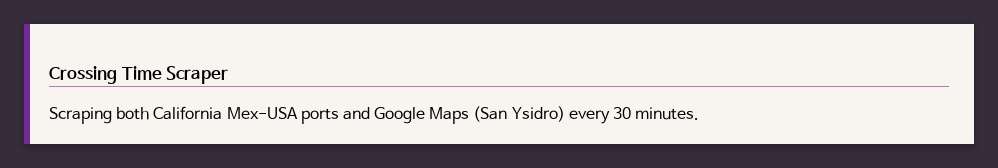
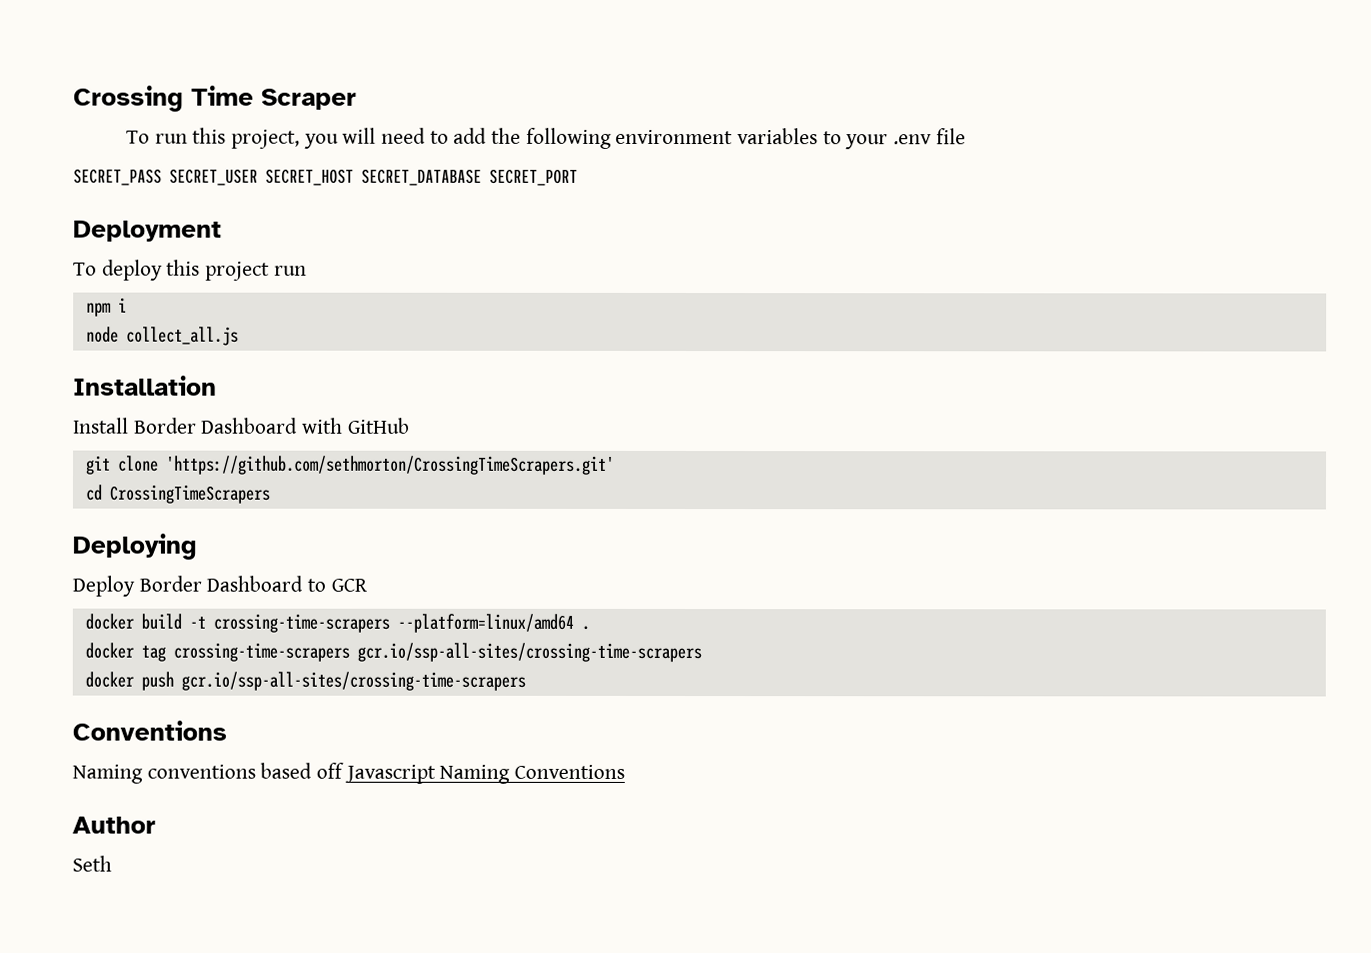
[49,106,700,124] Scraping both California Mex-USA ports and Google Maps (San Ysidro) every 30 minutes. -> [126,127,966,150] [73,168,578,186] [73,220,222,242] [73,259,307,281] [85,297,127,317] [85,326,239,346] [73,375,217,396] [73,417,410,434] [85,455,615,475] [84,484,270,504] [72,533,197,560] [72,575,368,597] [84,613,590,633] [84,642,702,663] [84,671,526,691] [72,720,227,741] [72,762,626,784] [72,816,156,834] [72,855,112,872] To run this project, you will need to add the following environment variables to your .env file // SECRET_PASS SECRET_USER SECRET_HOST SECRET_DATABASE SECRET_PORT // Deployment // To deploy this project run // npm i // node collect_all.js // Installation // Install Border Dashboard with GitHub // git clone 'https://github.com/sethmorton/CrossingTimeScrapers.git' // cd CrossingTimeScrapers // Deploying // Deploy Border Dashboard to GCR // docker build -t crossing-time-scrapers --platform=linux/amd64 . // docker tag crossing-time-scrapers gcr.io/ssp-all-sites/crossing-time-scrapers // docker push gcr.io/ssp-all-sites/crossing-time-scrapers // Conventions // Naming conventions based off Javascript Naming Conventions // Author // Seth

